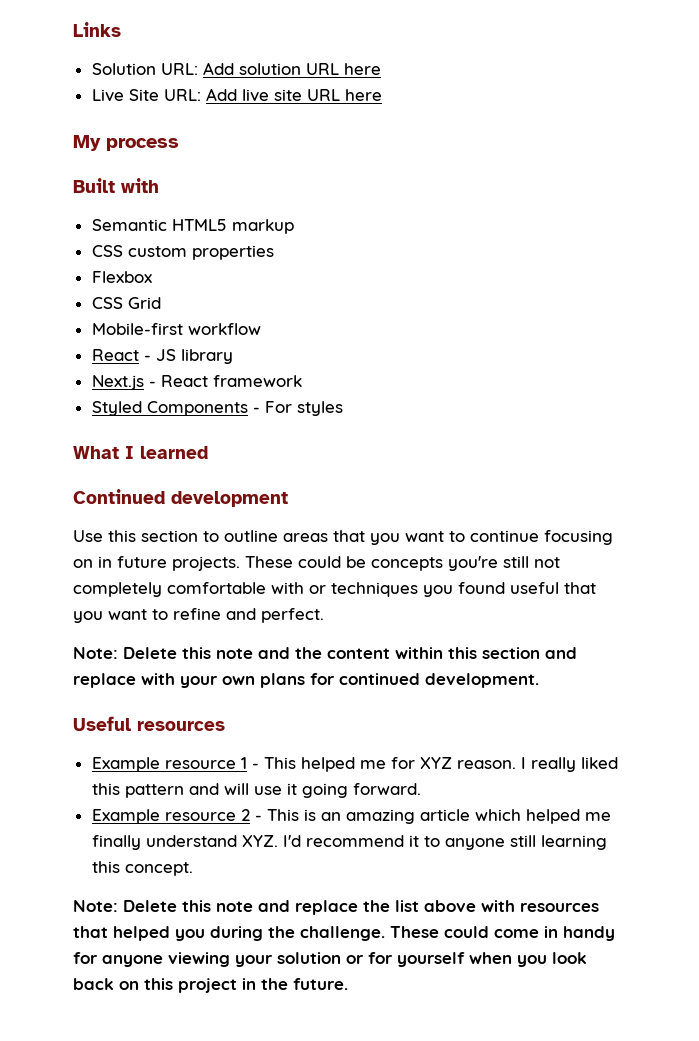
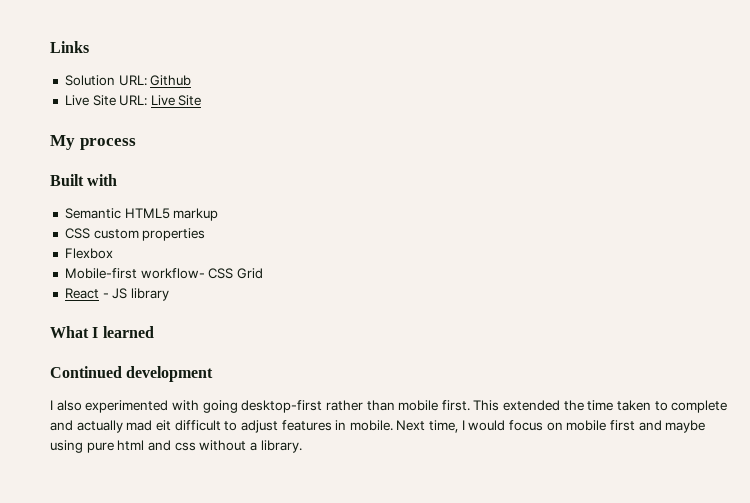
[202,62,381,75] Add solution URL here -> [150,75,192,86] Github
[205,88,382,102] Add live site URL here -> [150,95,202,106] Live Site
(152, 277) none -> [64,268,205,279] Mobile-first workflow-
[91,323,261,335] // Mobile-first workflow -> (263, 273) none
[91,375,302,390] [91,401,343,416] // Next.js - React framework // Styled Components - For styles -> (169, 294) none
[73,530,613,545] [73,556,560,571] [73,582,596,597] [73,608,324,623] [73,647,577,659] [73,673,539,688] [73,716,225,731] [91,757,618,772] [91,783,421,798] [91,809,611,824] [91,835,607,850] [91,861,193,876] [73,900,599,915] [73,926,615,941] [73,952,587,967] [73,978,348,993] Use this section to outline areas that you want to continue focusing on in future projects. These could be concepts you're still not completely comfortable with or techniques you found useful that you want to refine and perfect. // Note: Delete this note and the content within this section and replace with your own plans for continued development. // Useful resources // Example resource 1 - This helped me for XYZ reason. I really liked this pattern and will use it going forward. // Example resource 2 - This is an amazing article which helped me finally understand XYZ. I'd recommend it to anyone still learning this concept. // Note: Delete this note and replace the list above with resources that helped you during the challenge. These could come in handy for anyone viewing your solution or for yourself when you look back on this project in the future. -> [50,400,728,413] [50,420,706,433] [50,440,302,453] I also experimented with going desktop-first rather than mobile first. This extended the time taken to complete and actually mad eit difficult to adjust features in mobile. Next time, I would focus on mobile first and maybe using pure html and css without a library.

